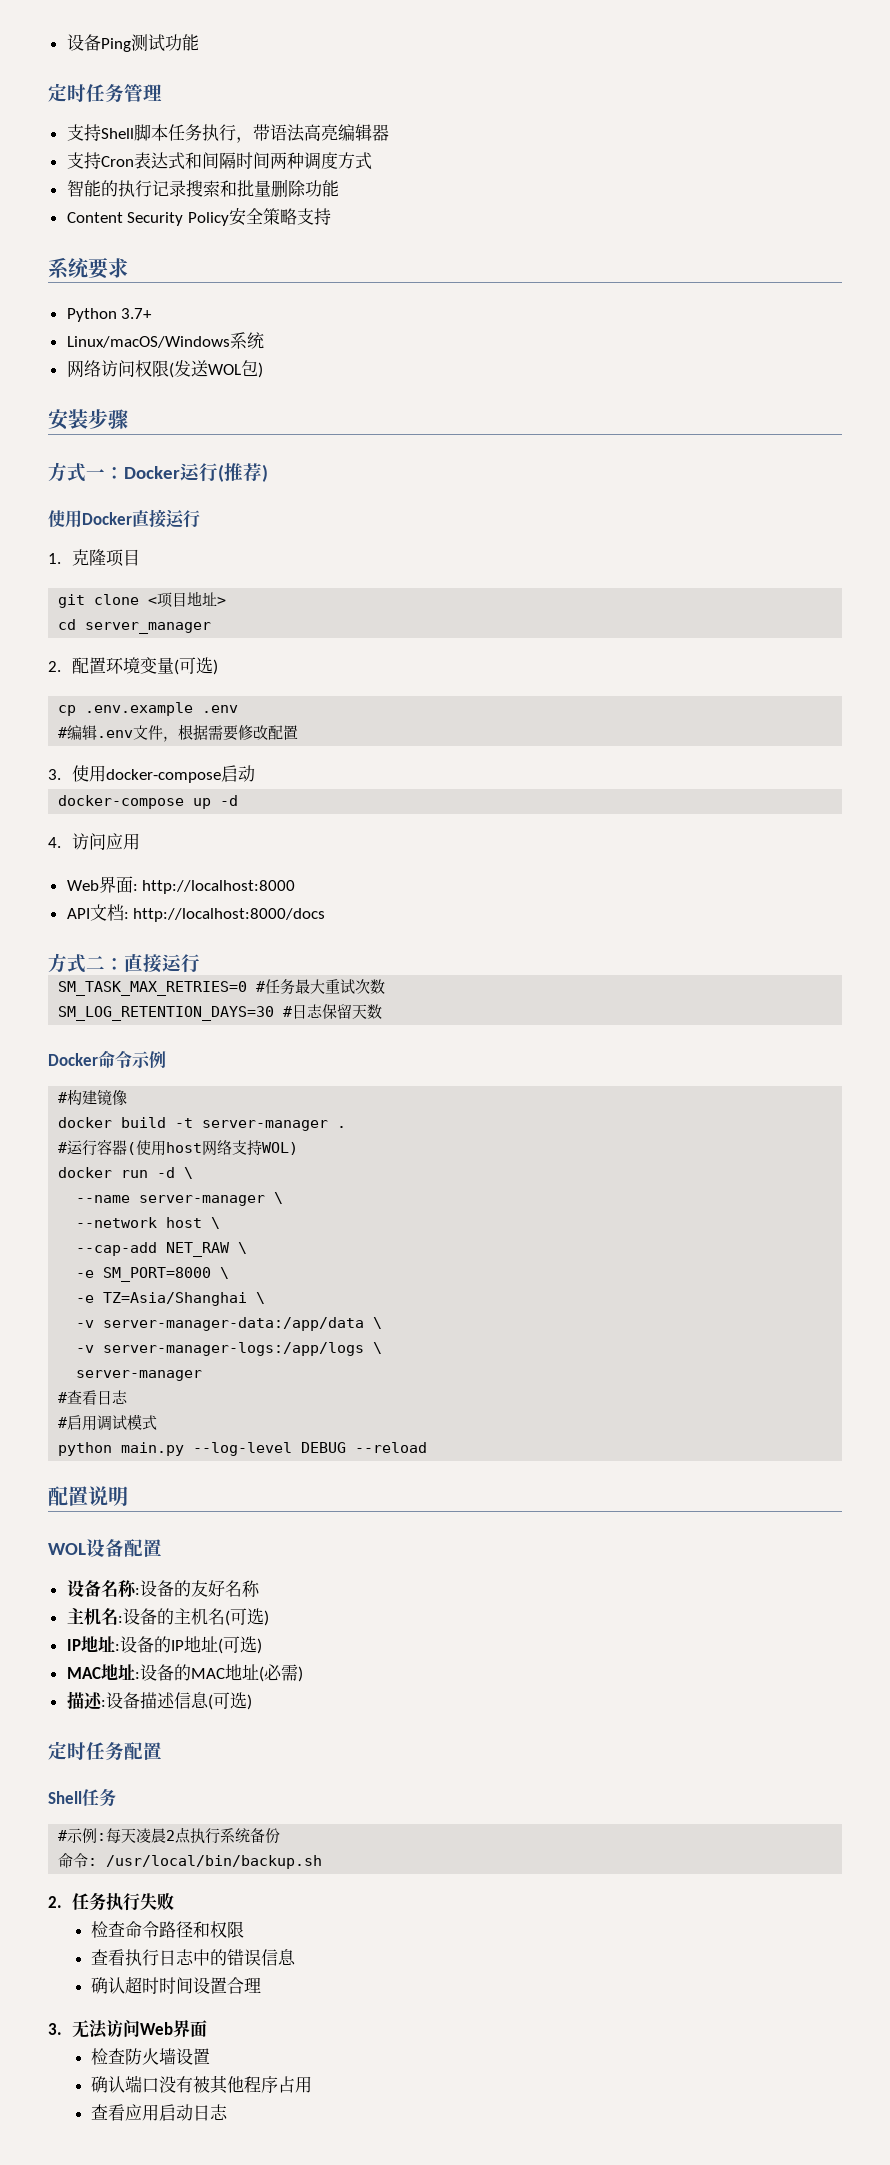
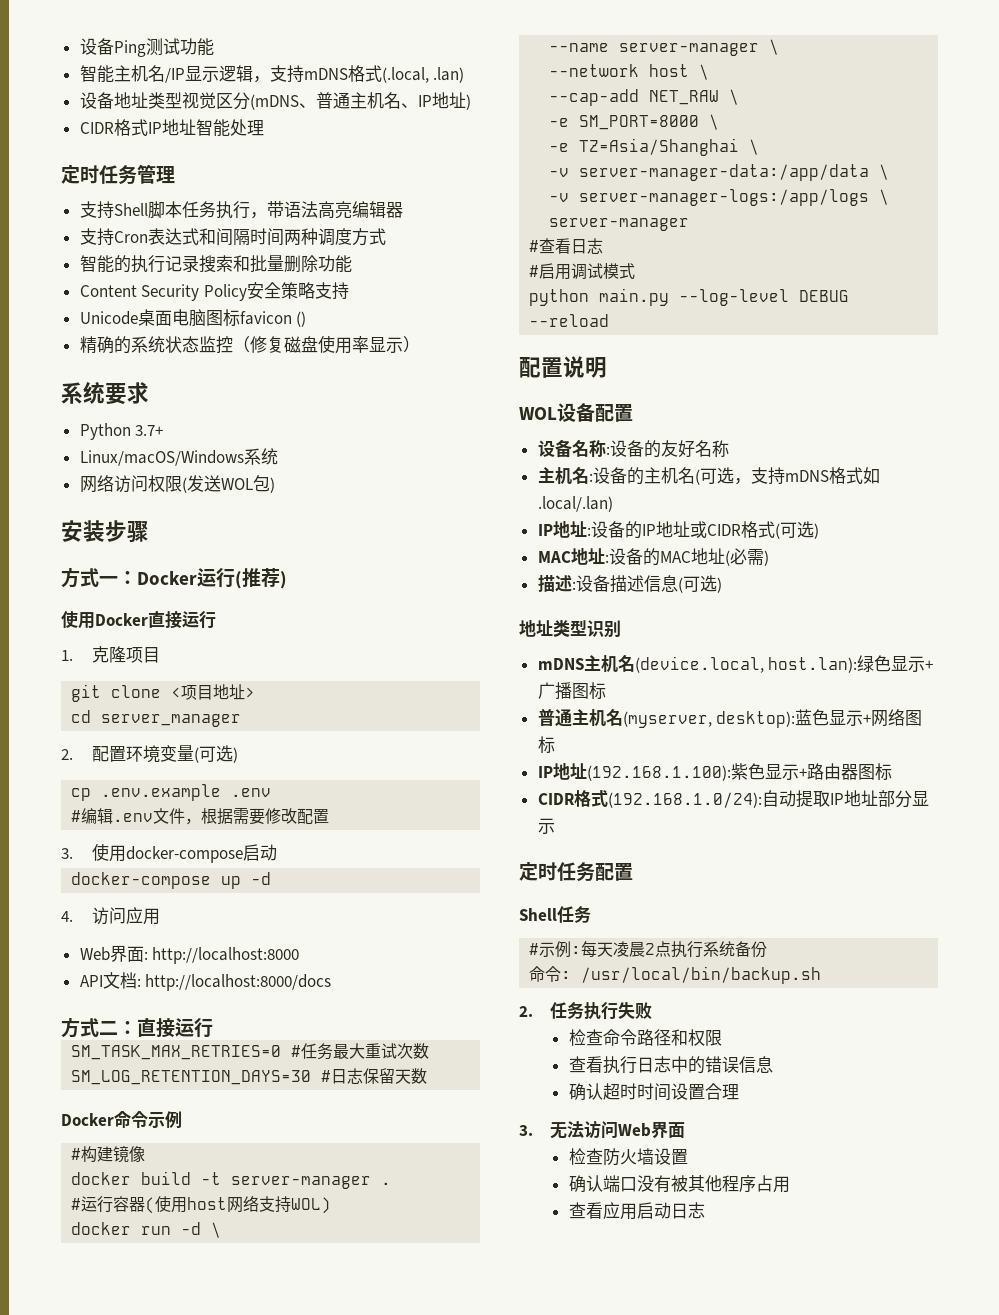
(199, 42) none -> [79,65,465,83] [79,92,471,110] [79,119,264,137] // 智能主机名/IP显示逻辑，支持mDNS格式(.local, .lan) // 设备地址类型视觉区分(mDNS、普通主机名、IP地址) // CIDR格式IP地址智能处理
(331, 216) none -> [79,309,307,327] [79,335,420,354] // Unicode桌面电脑图标favicon () // 精确的系统状态监控（修复磁盘使用率显示）
[263,1610,269,1626] ) -> [733,467,880,485] [537,496,613,512] ，支持mDNS格式如.local/.lan)
(218, 1644) none -> [689,521,775,538] 或CIDR格式
(252, 1702) none -> [519,620,621,638] [537,655,934,673] [537,682,606,700] [537,708,923,728] [537,736,555,754] [537,763,892,781] [537,790,929,808] [537,818,555,834] // 地址类型识别 // mDNS主机名(device.local, host.lan):绿色显示+广播图标 // 普通主机名(myserver, desktop):蓝色显示+网络图标 // IP地址(192.168.1.100):紫色显示+路由器图标 // CIDR格式(192.168.1.0/24):自动提取IP地址部分显示

